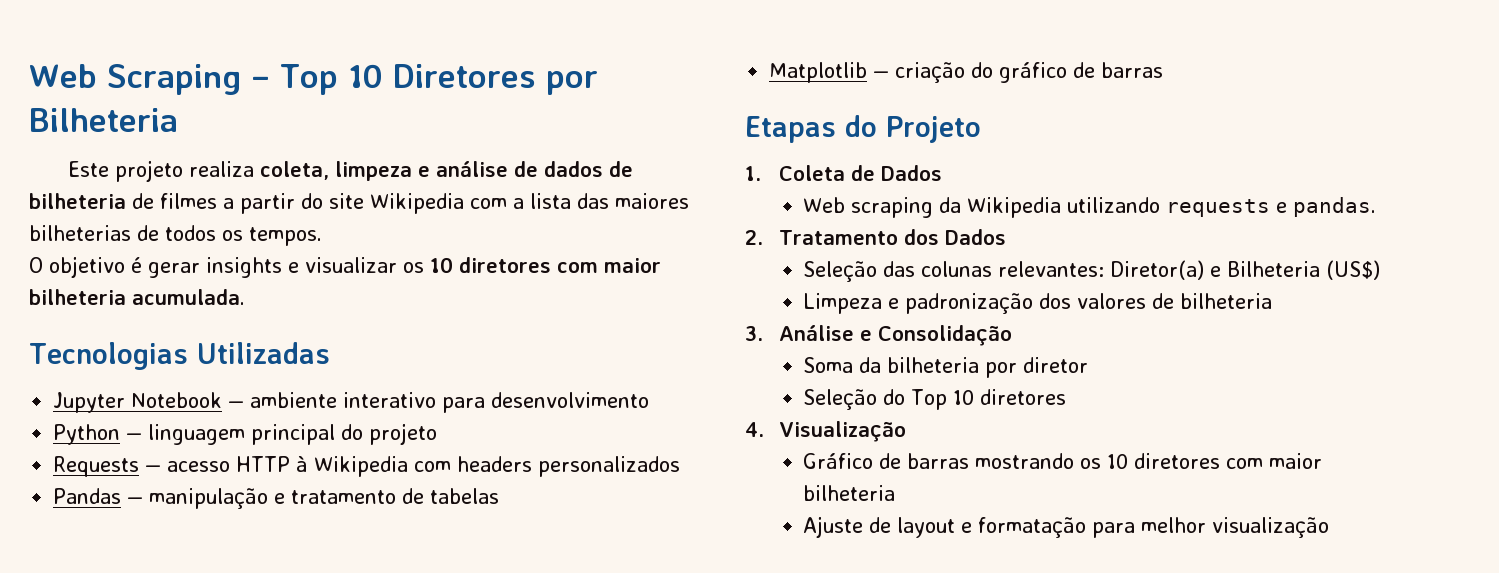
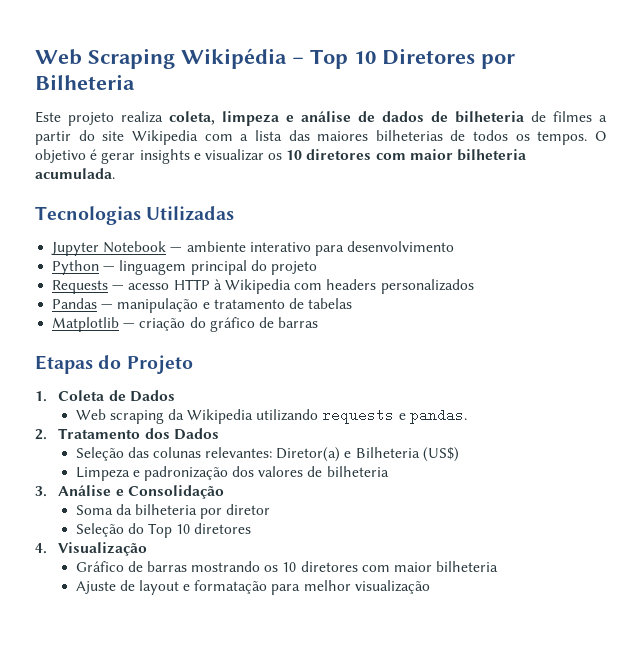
(241, 79) none -> [181,48,287,69] Wikipédia
(322, 236) // -> (588, 138) none

